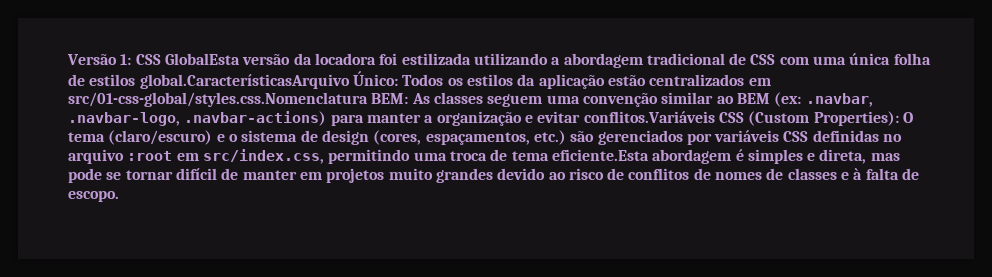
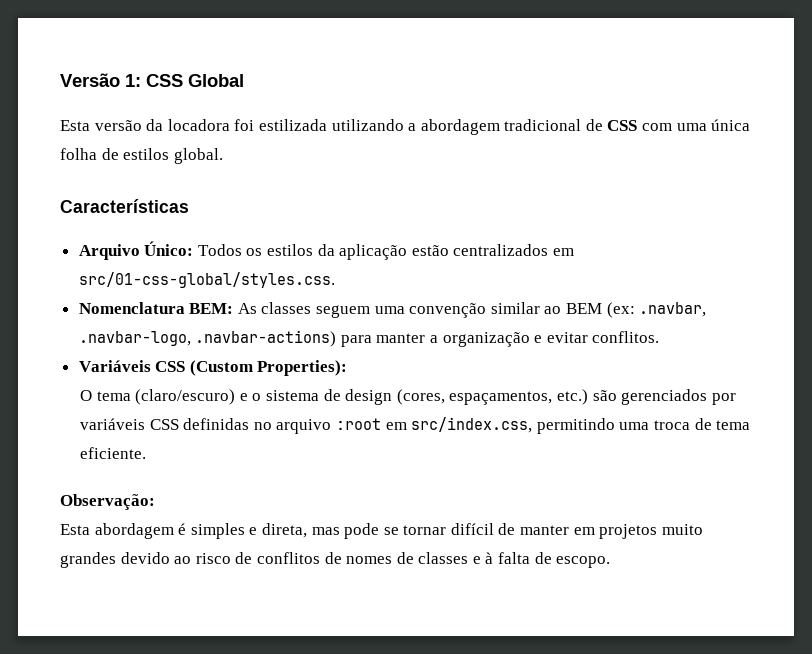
[164,53,240,65] GlobalEsta -> [188,74,244,87] [60,120,90,131] Global // Esta
[139,74,350,89] global.CaracterísticasArquivo -> [173,148,223,164] [60,199,189,213] [78,244,140,260] global. // Características // Arquivo
[68,92,368,107] src/01-css-global/styles.css.Nomenclatura -> [78,272,335,288] [78,302,185,314] src/01-css-global/styles.css. // Nomenclatura
[583,111,715,123] conflitos.Variáveis -> [592,331,660,343] [78,360,151,372] conflitos. // Variáveis
(899, 118) none -> (348, 368) //
[551,149,649,161] eficiente.Esta -> [80,447,147,459] [60,494,155,510] [60,524,90,535] eficiente. // Observação: // Esta

